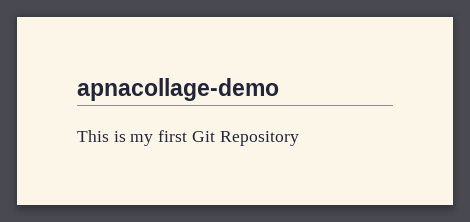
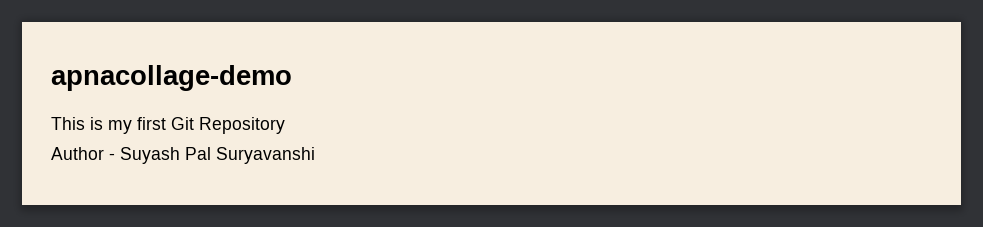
(299, 138) none -> [51,147,315,164] // Author - Suyash Pal Suryavanshi

